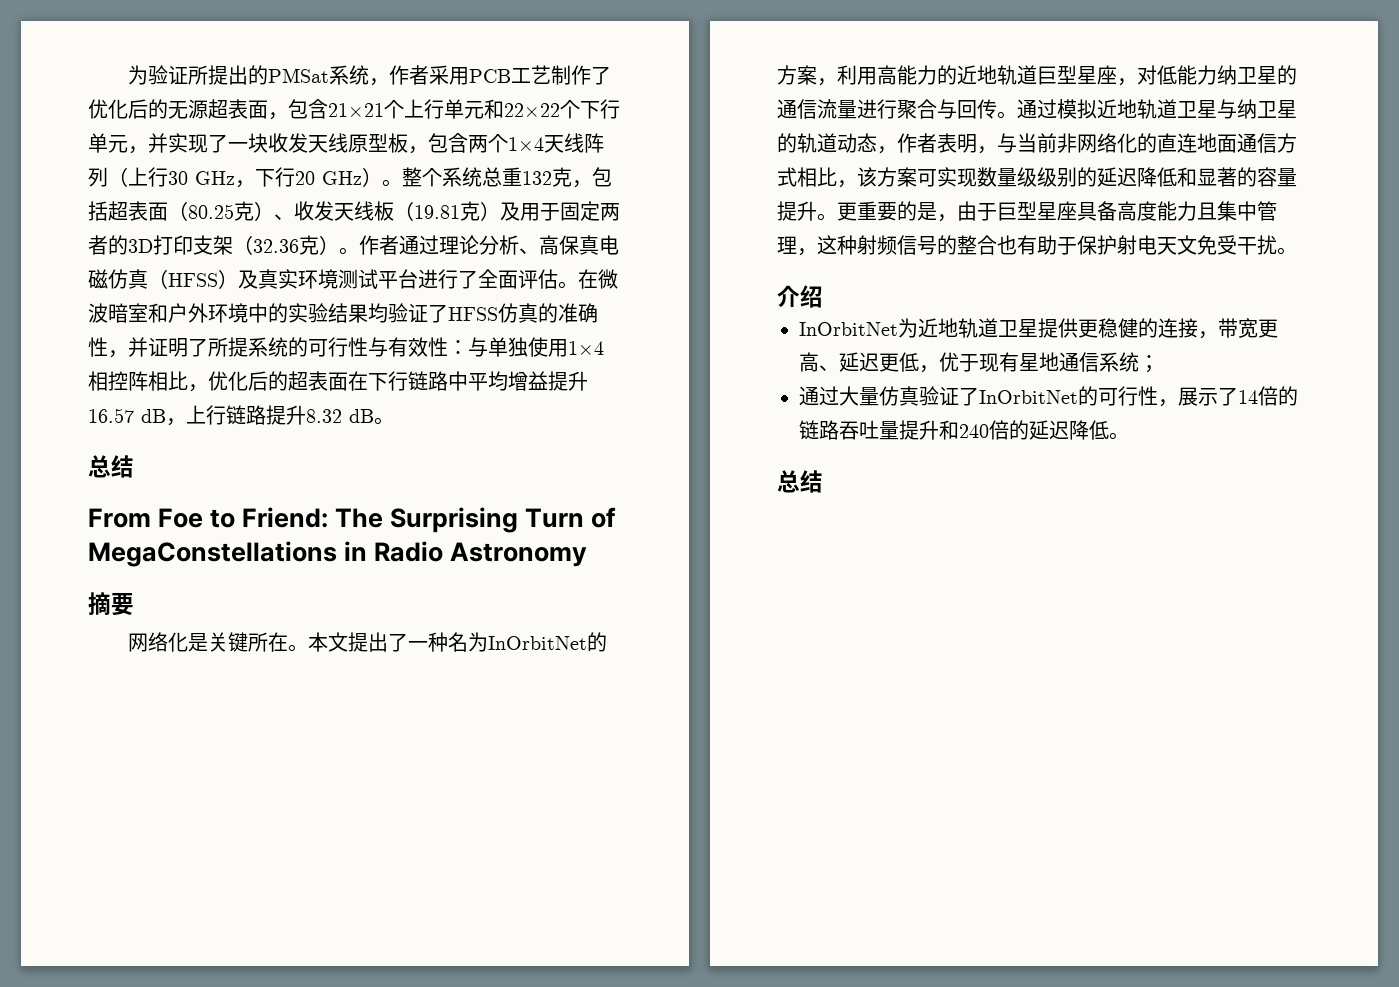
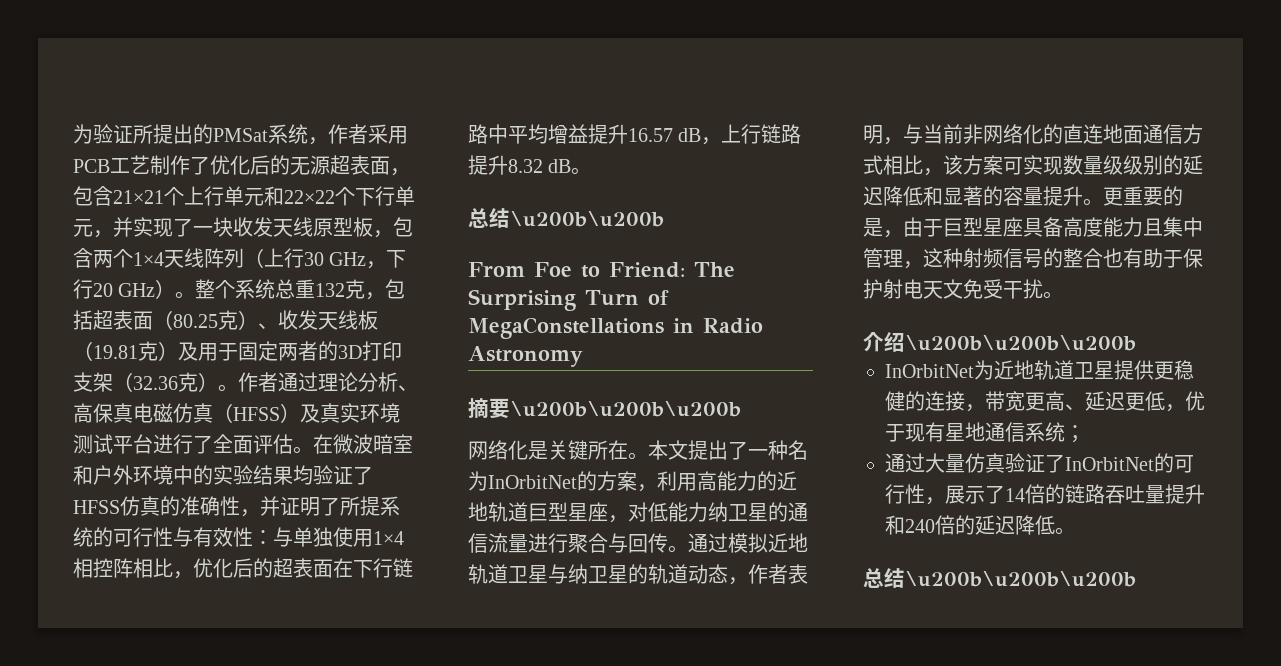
(134, 466) none -> [510,211,664,227] \u200b\u200b
(134, 604) none -> [510,401,741,417] \u200b\u200b\u200b
(823, 296) none -> [905,335,1136,351] \u200b\u200b\u200b
(823, 481) none -> [905,571,1136,587] \u200b\u200b\u200b

